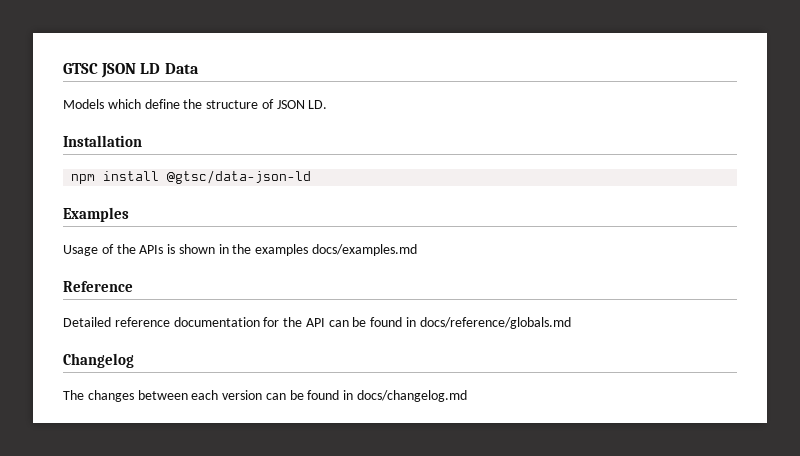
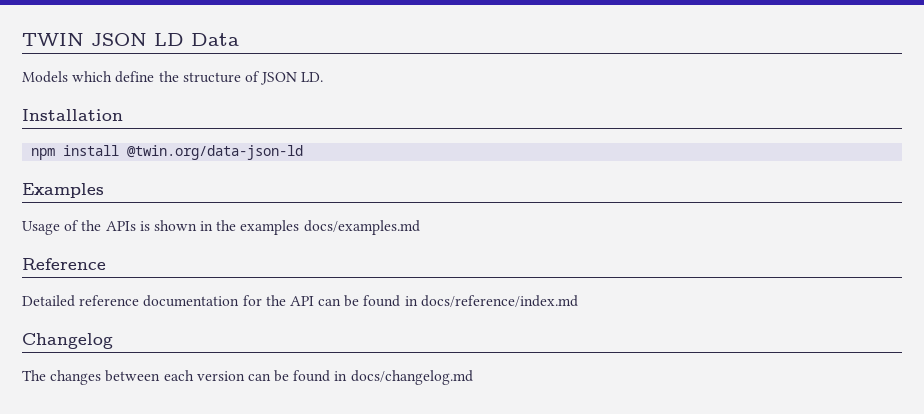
[63,63,98,74] GTSC -> [22,33,84,46] TWIN
[167,170,312,184] @gtsc/data-json-ld -> [127,145,304,160] @twin.org/data-json-ld
[419,317,571,329] docs/reference/globals.md -> [420,295,578,307] docs/reference/index.md

